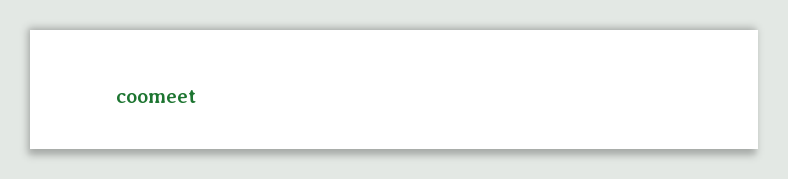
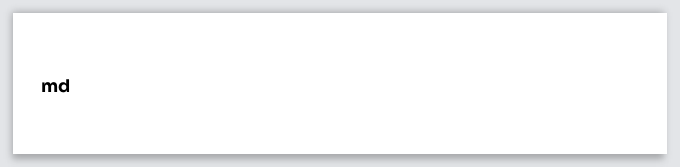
[116,90,196,103] coomeet -> [41,79,70,93] md

